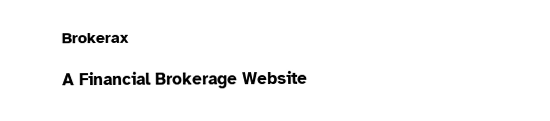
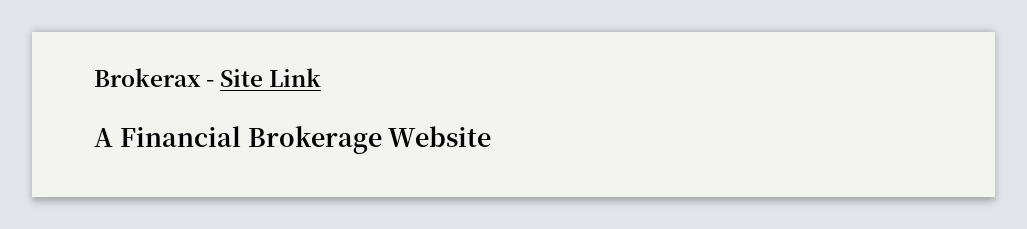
(129, 38) none -> [206,68,322,87] - Site Link

